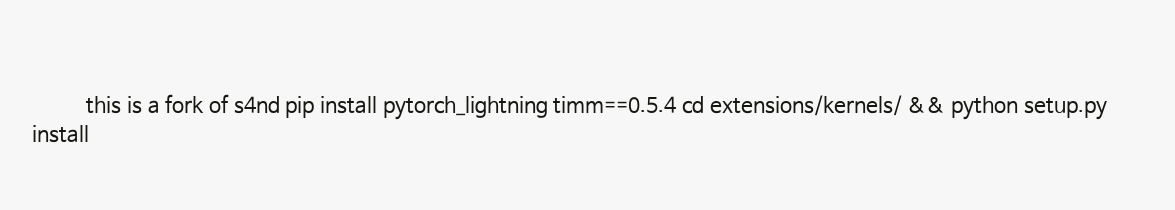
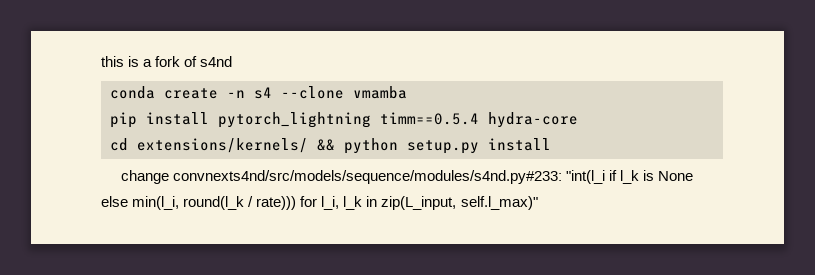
(280, 105) none -> [110,86,407,99] // conda create -n s4 --clone vmamba //
(677, 105) none -> [488,112,578,128] hydra-core //
(89, 134) none -> [121,170,694,184] [101,196,538,210] // change convnexts4nd/src/models/sequence/modules/s4nd.py#233: "int(l_i if l_k is None else min(l_i, round(l_k / rate))) for l_i, l_k in zip(L_input, self.l_max)"

